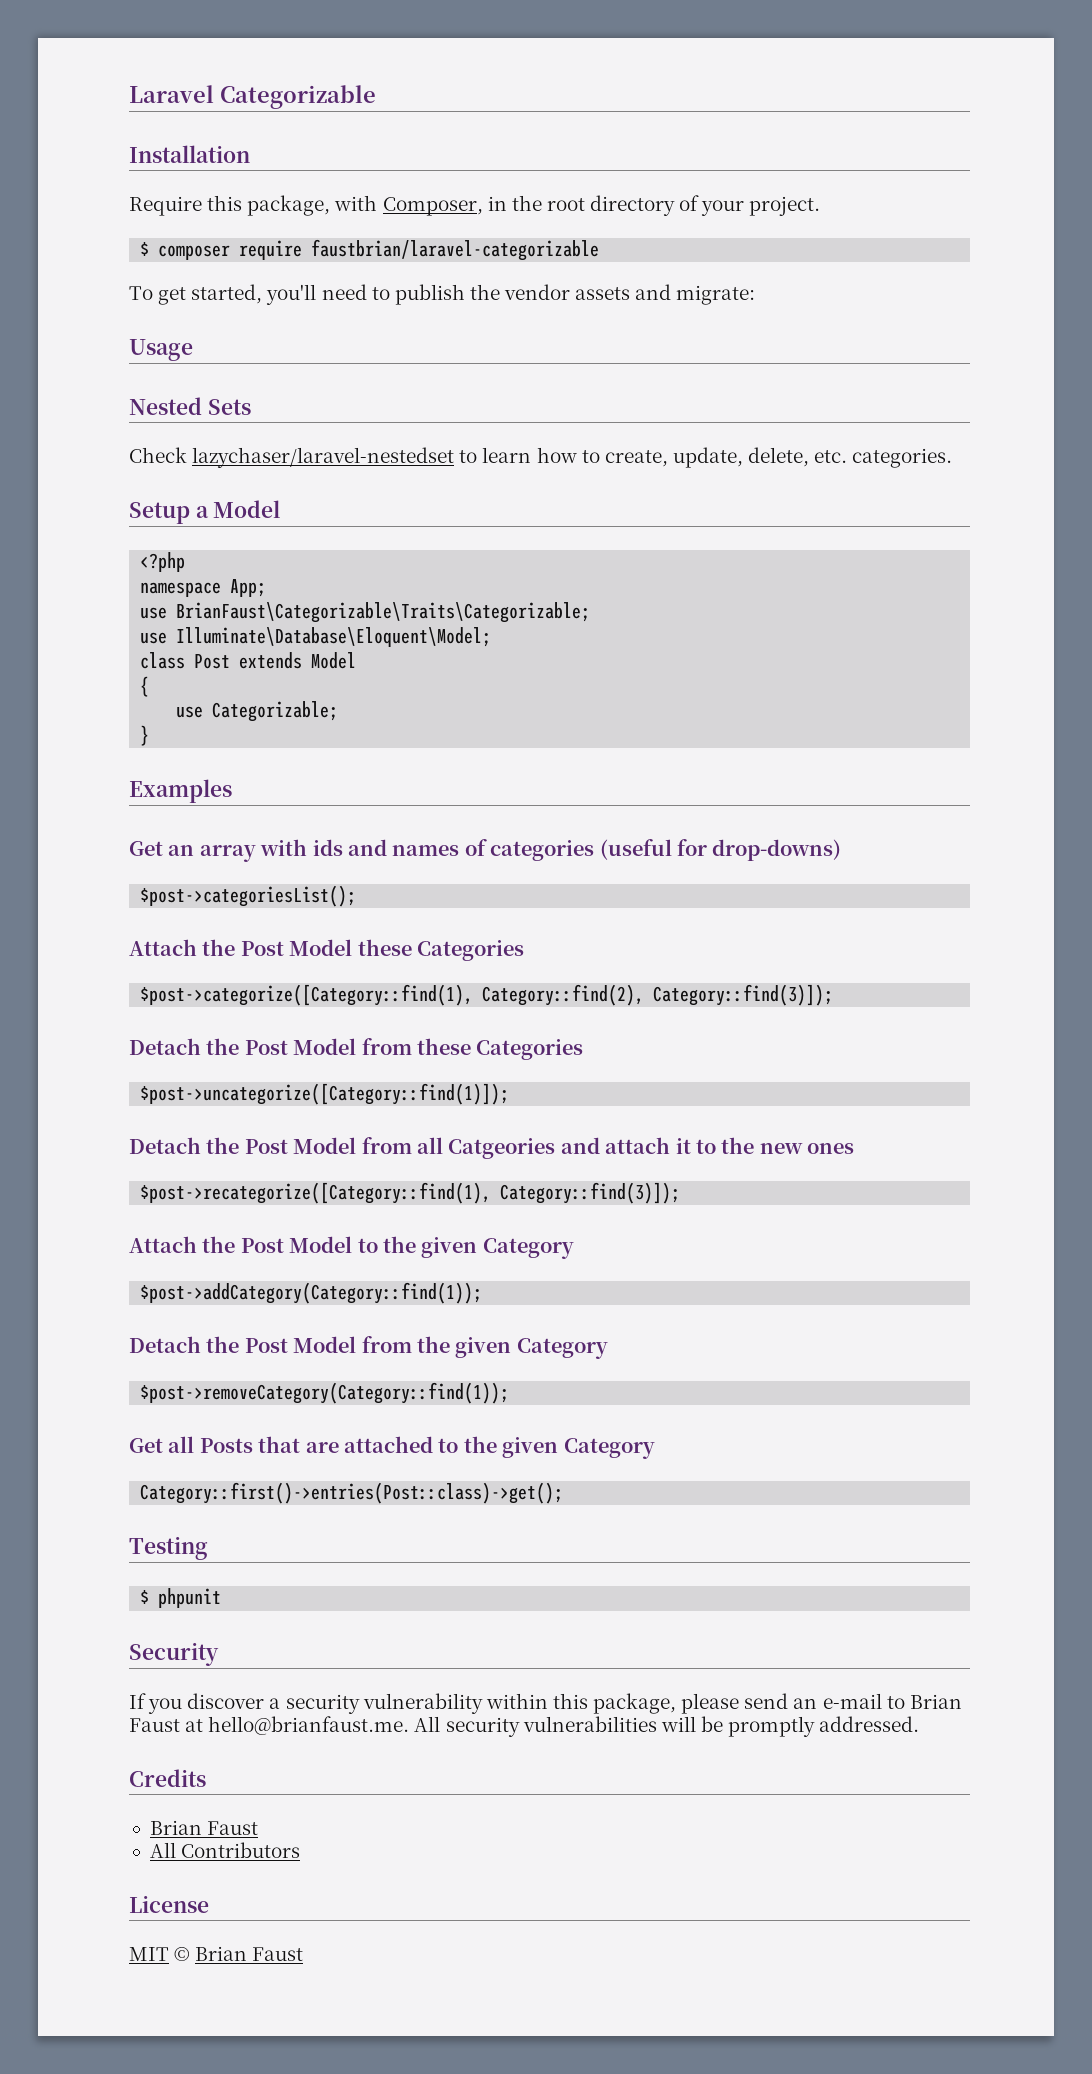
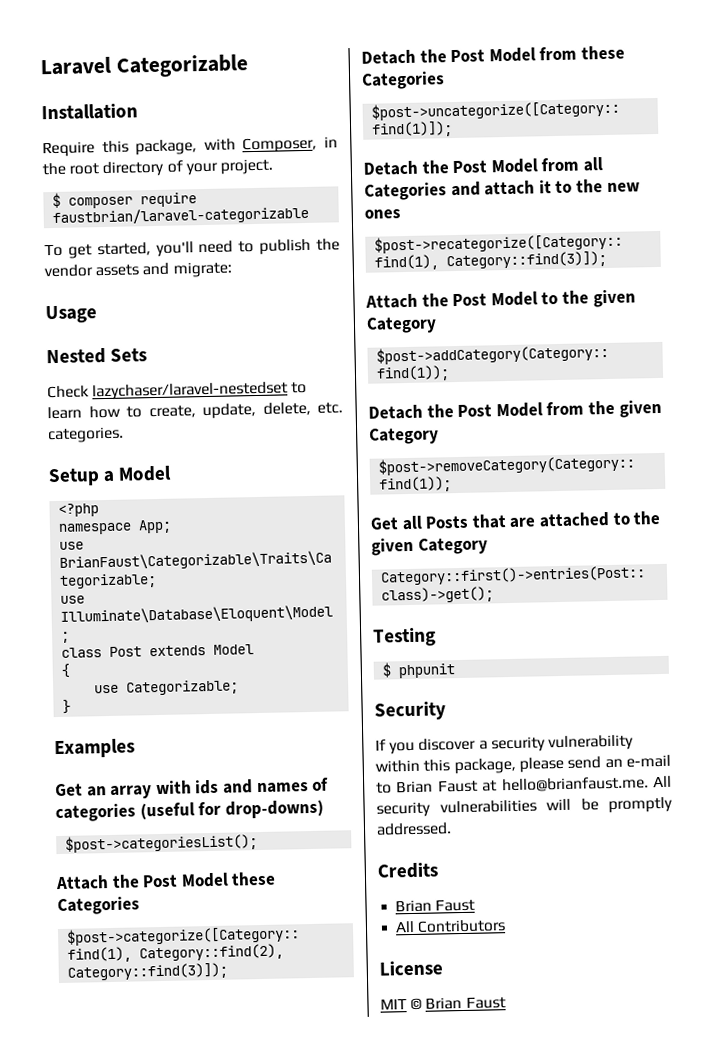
[448,1138,556,1159] Catgeories -> [364,182,447,201] Categories

